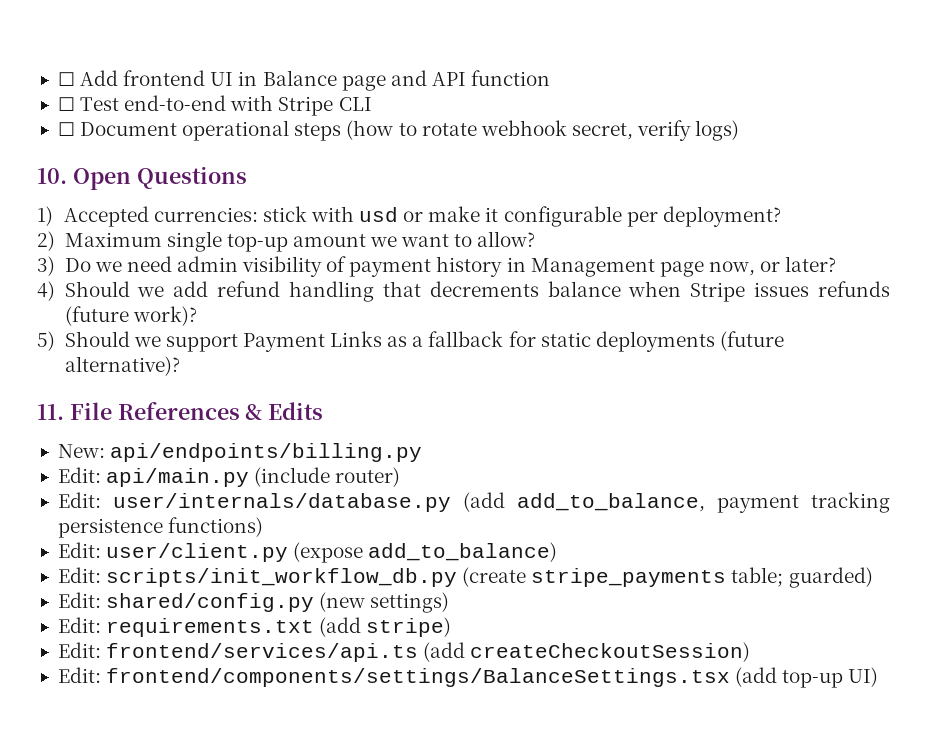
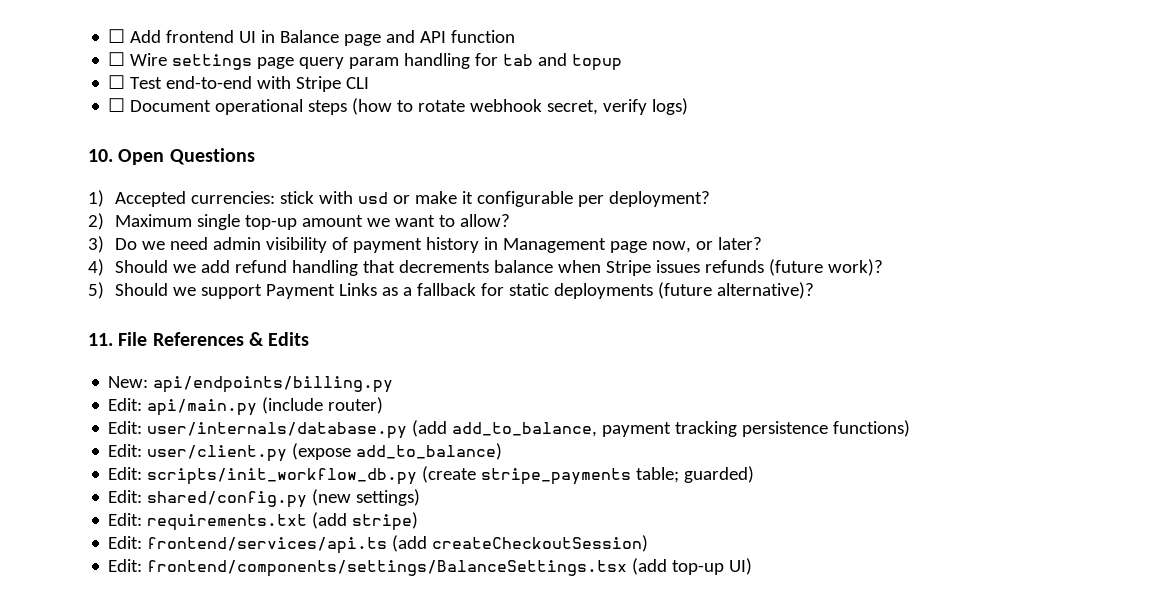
(551, 78) none -> [108,52,623,71] // ☐ Wire settings page query param handling for tab and topup

